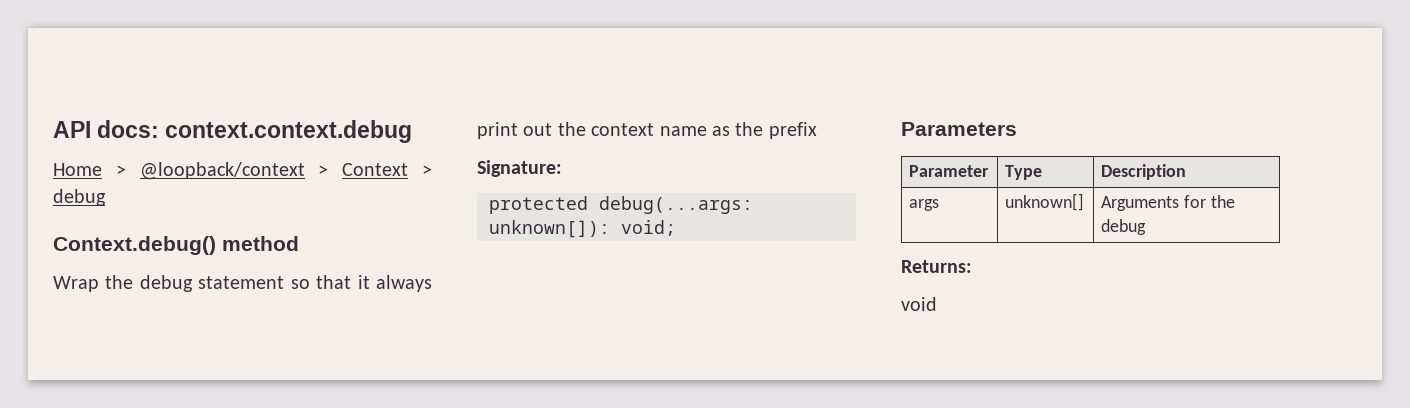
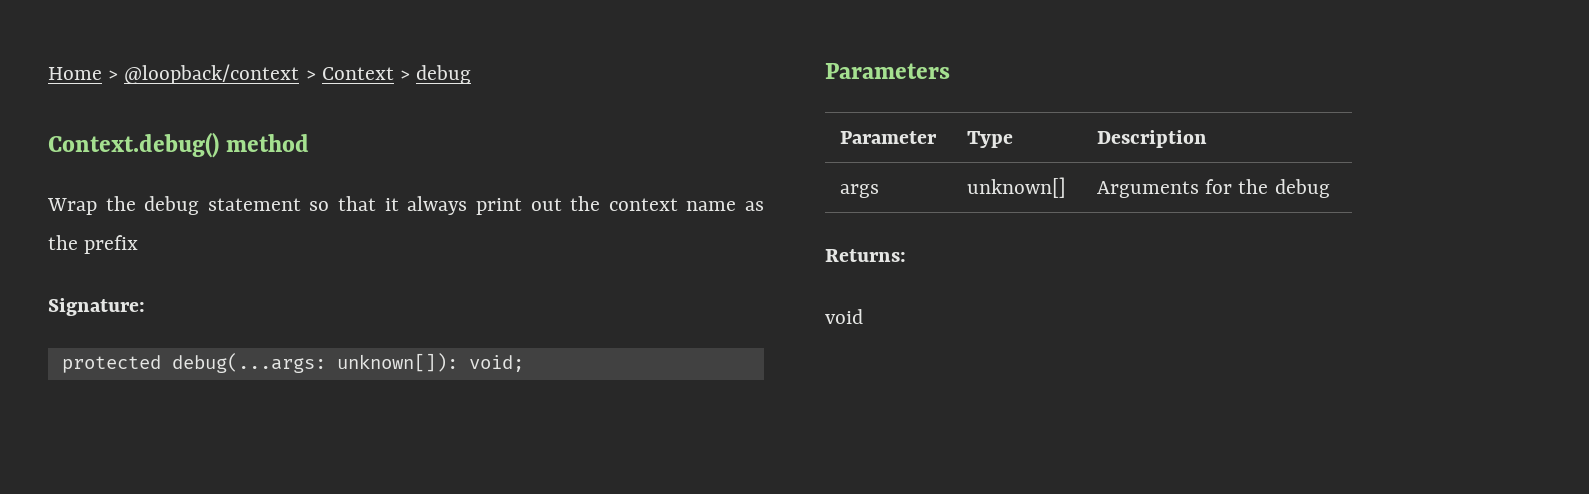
[53,120,413,143] API docs: context.context.debug // -> (48, 73) none

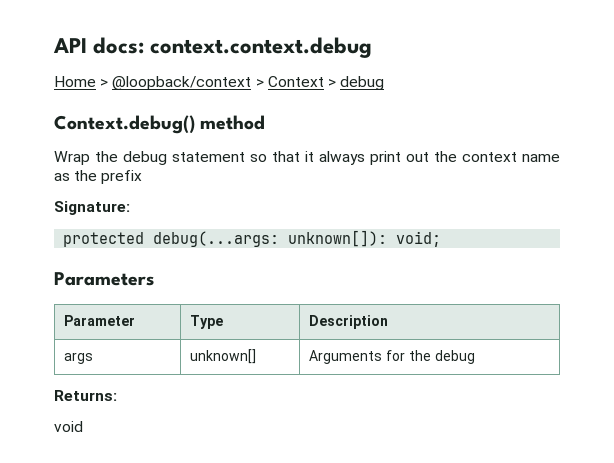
(48, 73) none -> [53,37,373,58] API docs: context.context.debug //

